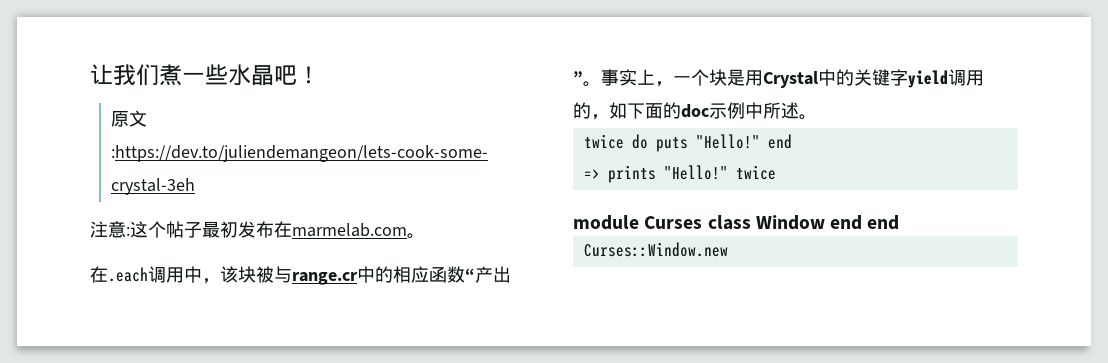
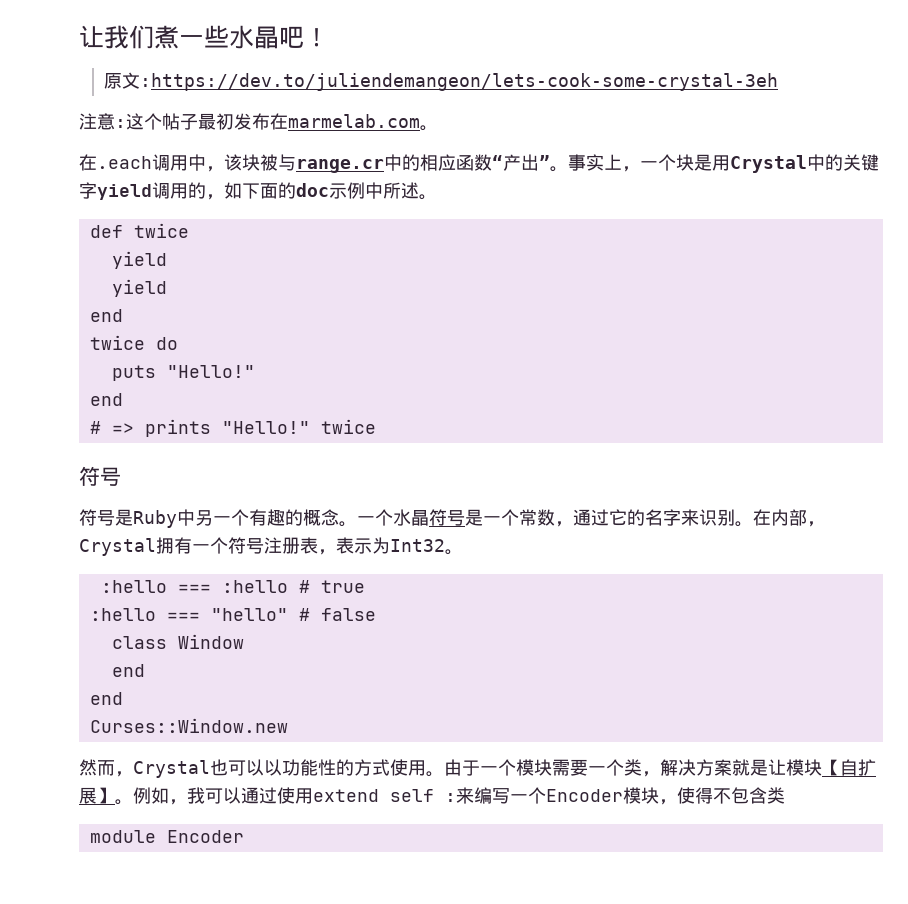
(817, 117) none -> [89,223,189,238] [111,251,167,269] [111,279,167,297] [89,309,123,322] // def twice // yield // yield // end
(648, 141) none -> (178, 343) //
[767,134,792,149] end // -> [89,393,123,406] [89,421,101,434] // end // #
[573,215,703,230] module Curses -> [79,466,121,486] [79,509,825,528] [79,537,463,556] [100,580,365,593] [89,608,376,621] 符号 // 符号是Ruby中另一个有趣的概念。一个水晶符号是一个常数，通过它的名字来识别。在内部，Crystal拥有一个符号注册表，表示为Int32。 // :hello === :hello # true // :hello === "hello" # false //
[830,215,863,230] end -> [111,664,145,677] // end //
(728, 249) none -> [79,759,876,778] [79,787,785,805] [89,830,244,843] // 然而，Crystal也可以以功能性的方式使用。由于一个模块需要一个类，解决方案就是让模块【自扩展】。例如，我可以通过使用extend self :来编写一个Encoder模块，使得不包含类 // module Encoder

